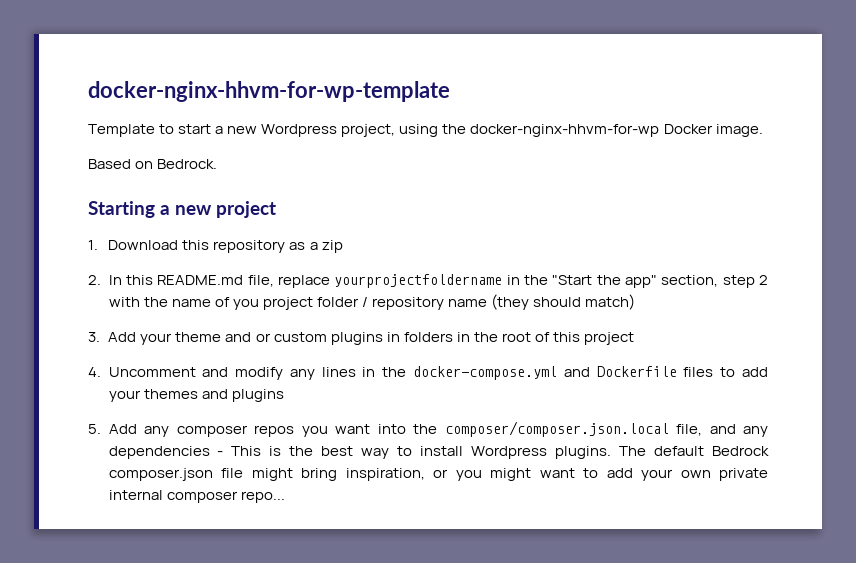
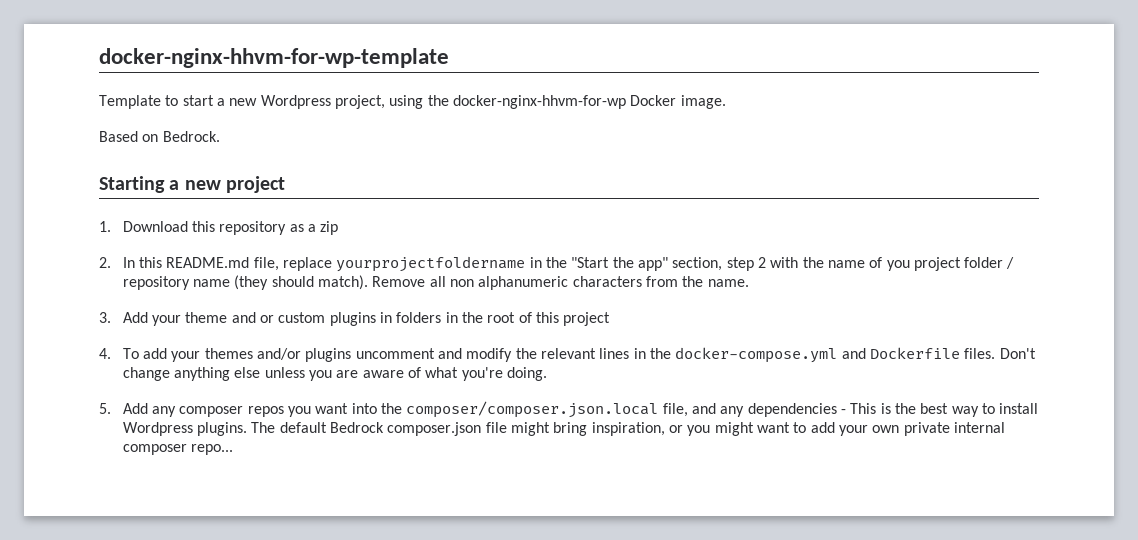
[585,294,636,310] match) -> [318,275,749,290] match). Remove all non alphanumeric characters from the name.
[108,367,315,380] Uncomment and modify any -> [122,348,596,362] To add your themes and/or plugins uncomment and modify the relevant
[683,367,768,377] [108,389,284,402] files to add your themes and plugins -> [964,348,1036,359] [122,367,547,381] files. Don't change anything else unless you are aware of what you're doing.

